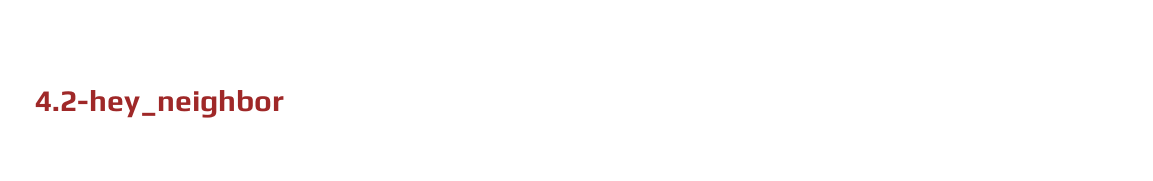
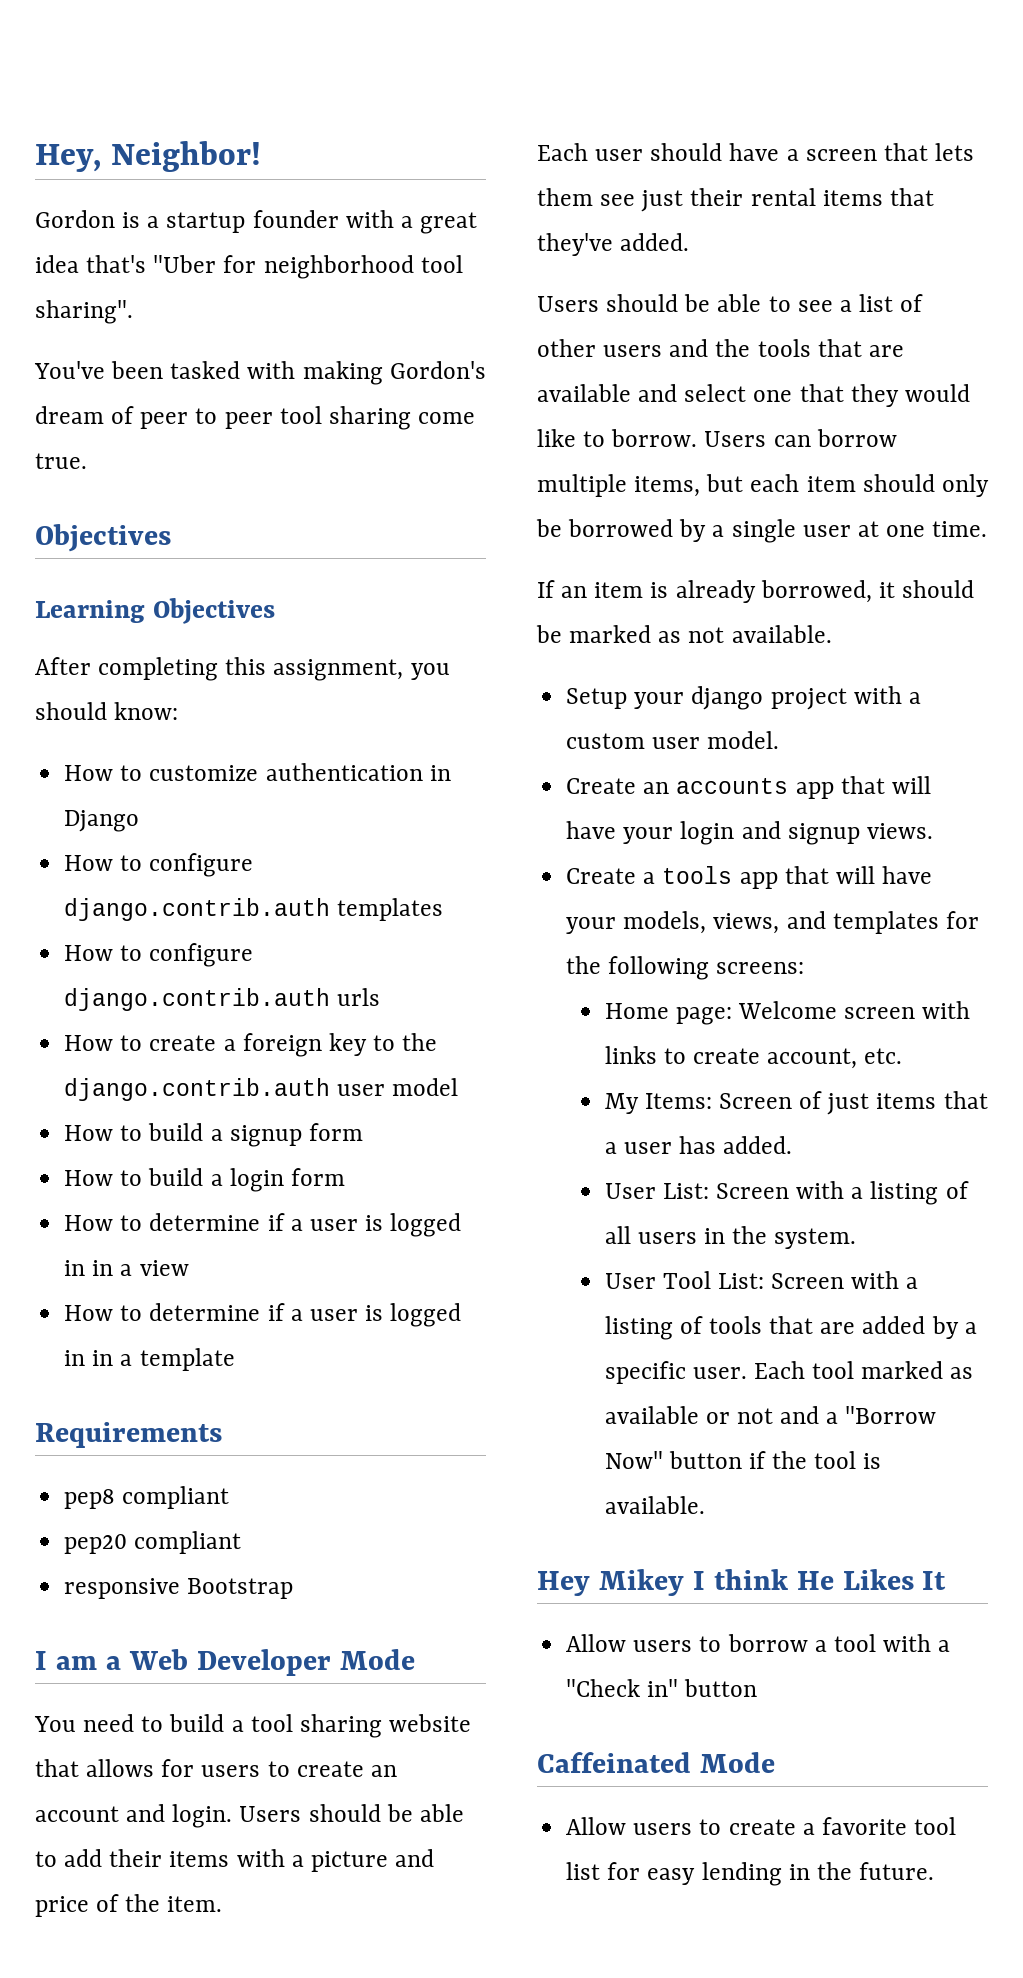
[35,90,284,118] 4.2-hey_neighbor -> [35,141,261,172] [35,210,478,234] [35,255,463,279] [35,300,133,324] [34,361,486,385] [35,406,476,430] [35,453,87,469] [35,524,171,552] [35,598,275,624] [35,657,450,681] [35,702,179,720] [64,763,451,781] [64,810,140,832] [64,853,254,877] [64,898,444,921] [64,943,254,967] [64,988,381,1011] [64,1033,438,1057] [64,1078,459,1101] [64,1123,363,1147] [64,1168,345,1192] [64,1213,462,1237] [64,1260,189,1276] [64,1303,462,1327] [64,1348,235,1371] [35,1422,222,1448] [64,1486,230,1509] [64,1531,242,1554] [64,1578,294,1599] [35,1649,415,1676] [34,1714,472,1738] [35,1759,397,1777] [35,1804,464,1828] [35,1849,435,1872] [35,1894,223,1917] [537,143,975,161] [537,188,934,212] [537,233,690,256] [537,294,924,312] [537,339,904,357] [537,384,970,407] [537,429,897,447] [537,474,989,497] [536,519,988,543] [537,580,975,603] [536,625,832,643] [566,686,921,710] [566,731,780,749] [566,776,931,799] [566,821,933,845] [566,866,933,889] [566,911,979,934] [566,956,805,980] [604,1001,971,1025] [604,1046,903,1069] [604,1091,988,1115] [604,1136,793,1154] [604,1181,969,1205] [604,1226,857,1249] [604,1271,919,1289] [604,1316,977,1340] [604,1361,974,1384] [604,1406,937,1424] [604,1451,882,1469] [604,1496,705,1514] [537,1569,947,1596] [566,1634,951,1652] [566,1679,758,1697] [537,1752,775,1773] [566,1817,957,1835] [566,1862,935,1886] Hey, Neighbor! // Gordon is a startup founder with a great idea that's "Uber for neighborhood tool sharing". // You've been tasked with making Gordon's dream of peer to peer tool sharing come true. // Objectives // Learning Objectives // After completing this assignment, you should know: // How to customize authentication in Django // How to configure django.contrib.auth templates // How to configure django.contrib.auth urls // How to create a foreign key to the django.contrib.auth user model // How to build a signup form // How to build a login form // How to determine if a user is logged in in a view // How to determine if a user is logged in in a template // Requirements // pep8 compliant // pep20 compliant // responsive Bootstrap // I am a Web Developer Mode // You need to build a tool sharing website that allows for users to create an account and login. Users should be able to add their items with a picture and price of the item. // Each user should have a screen that lets them see just their rental items that they've added. // Users should be able to see a list of other users and the tools that are available and select one that they would like to borrow. Users can borrow multiple items, but each item should only be borrowed by a single user at one time. // If an item is already borrowed, it should be marked as not available. // Setup your django project with a custom user model. // Create an accounts app that will have your login and signup views. // Create a tools app that will have your models, views, and templates for the following screens: // Home page: Welcome screen with links to create account, etc. // My Items: Screen of just items that a user has added. // User List: Screen with a listing of all users in the system. // User Tool List: Screen with a listing of tools that are added by a specific user. Each tool marked as available or not and a "Borrow Now" button if the tool is available. // Hey Mikey I think He Likes It // Allow users to borrow a tool with a "Check in" button // Caffeinated Mode // Allow users to create a favorite tool list for easy lending in the future.

